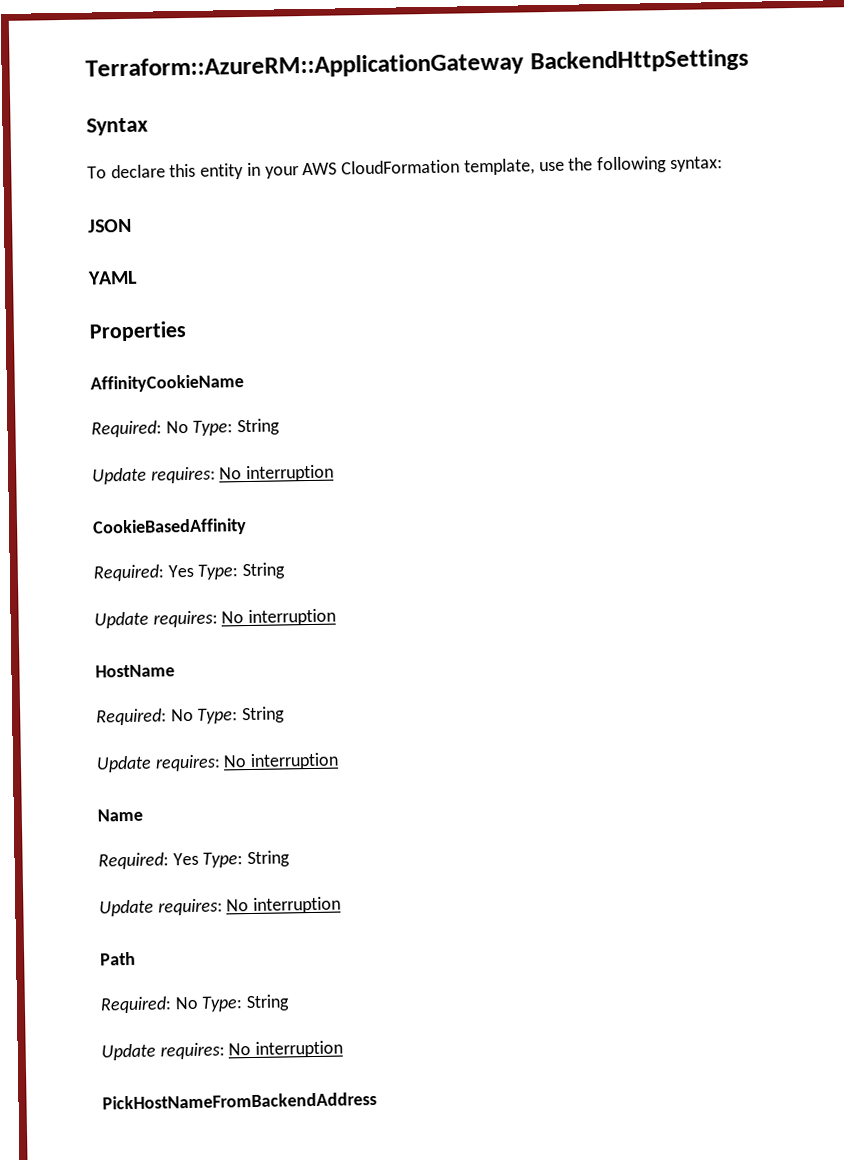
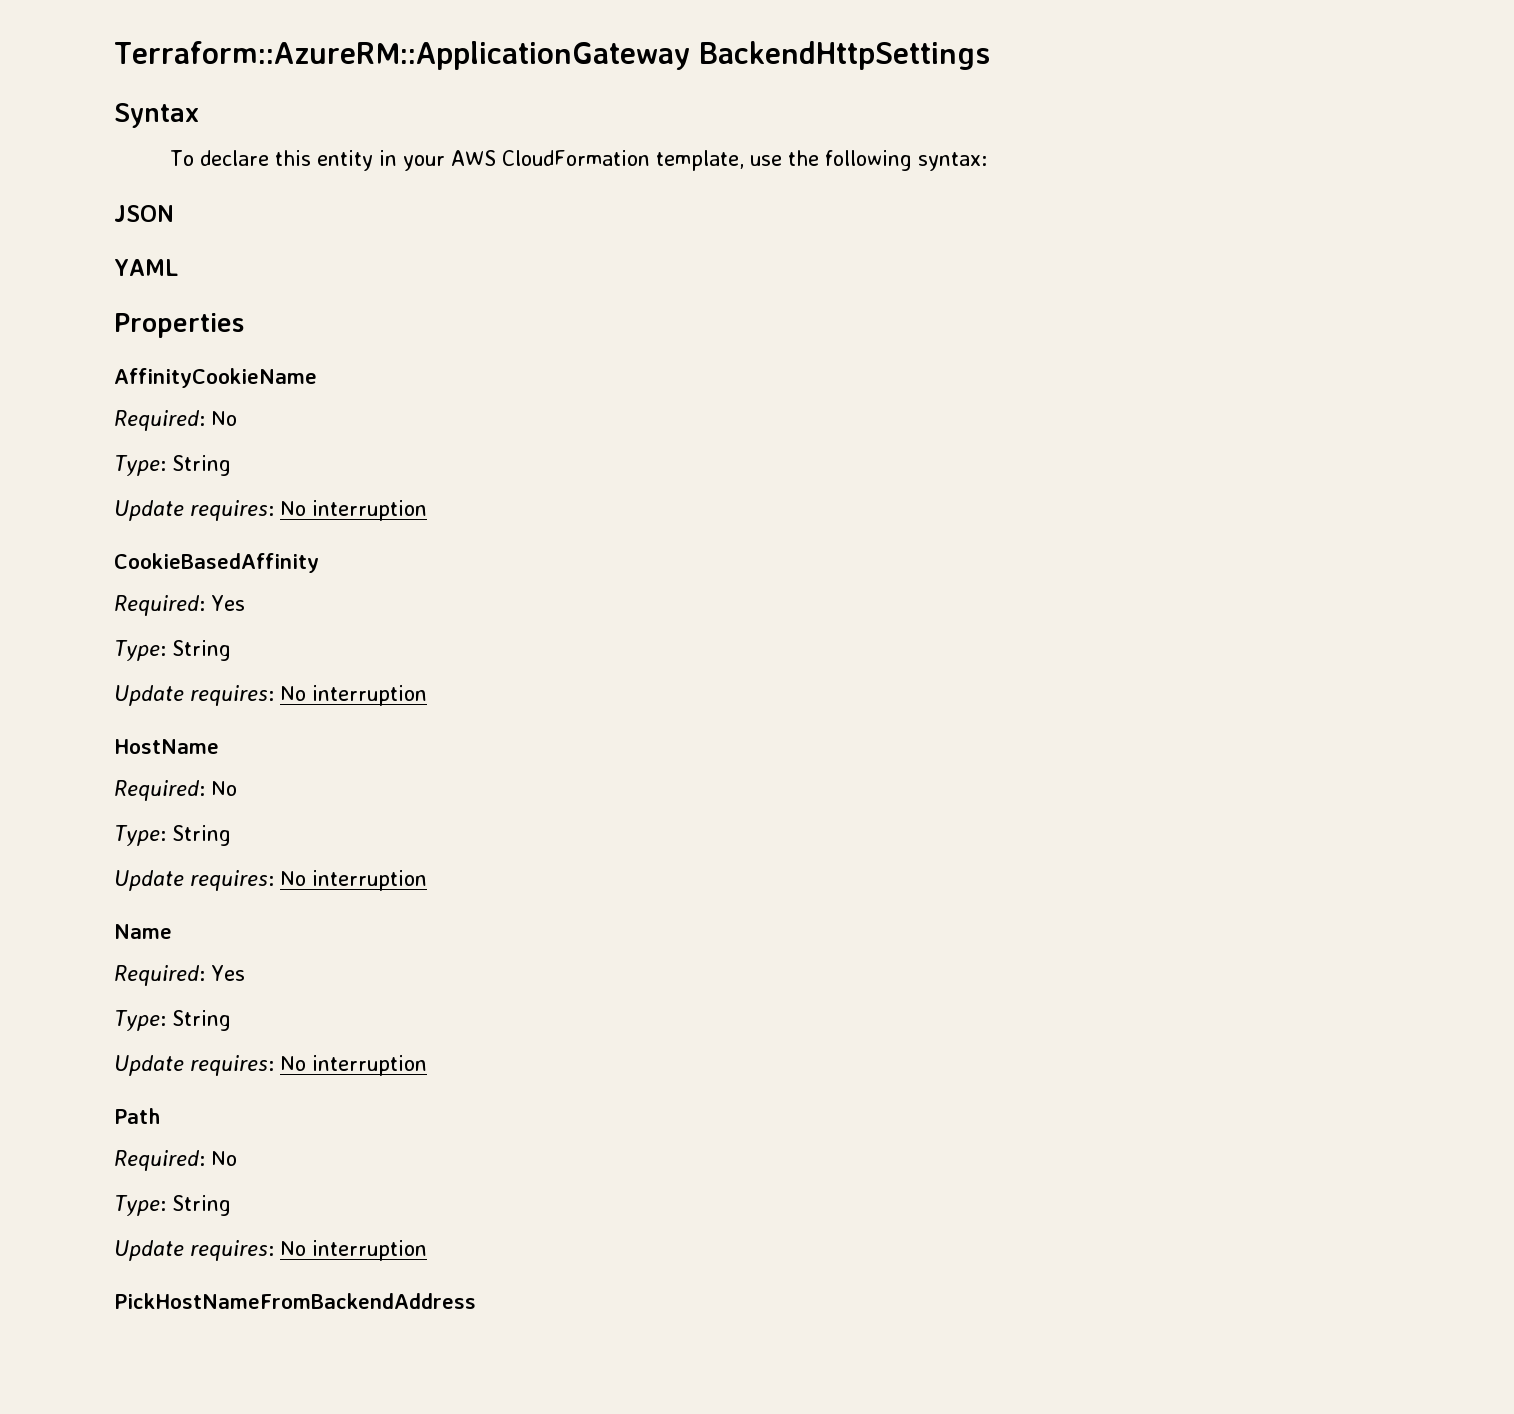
(189, 427) none -> (237, 418) //
(194, 571) none -> (245, 603) //
(194, 715) none -> (237, 788) //
(199, 859) none -> (245, 973) //
(199, 1003) none -> (237, 1158) //

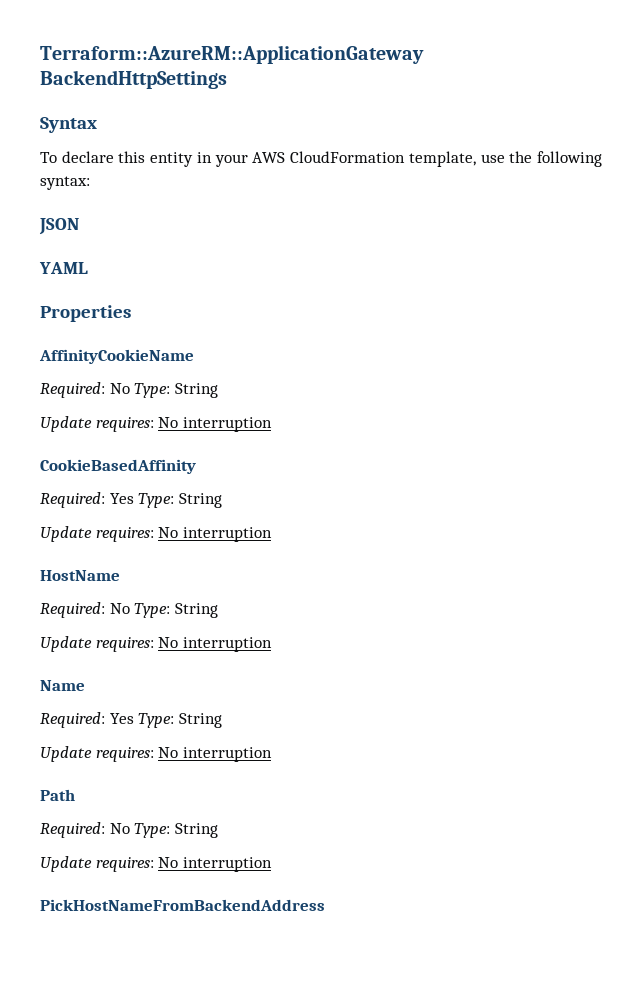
(237, 418) // -> (130, 388) none
(245, 603) // -> (134, 498) none
(237, 788) // -> (130, 608) none
(245, 973) // -> (134, 718) none
(237, 1158) // -> (130, 828) none

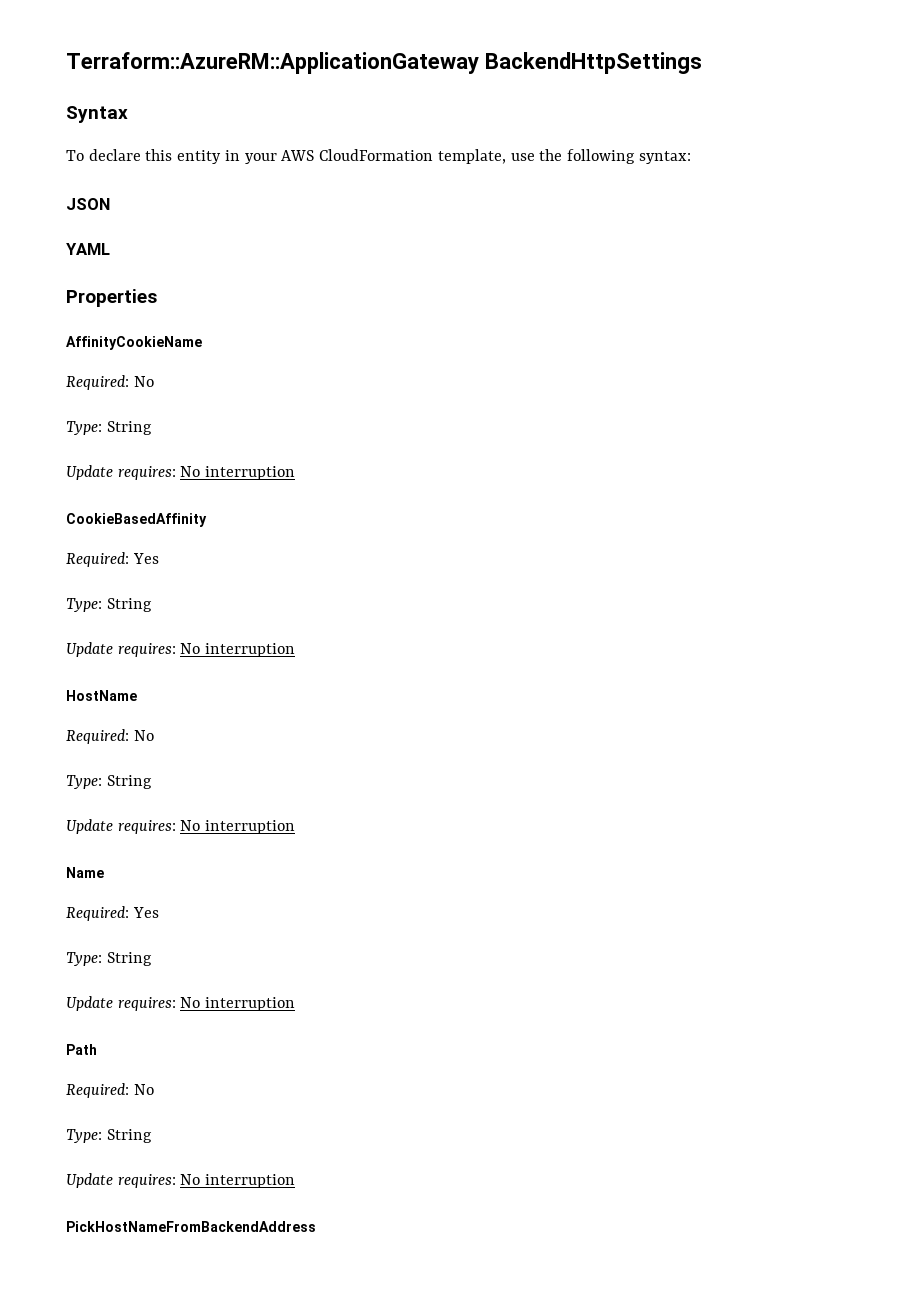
(130, 388) none -> (154, 381) //
(134, 498) none -> (159, 558) //
(130, 608) none -> (154, 735) //
(134, 718) none -> (159, 912) //
(130, 828) none -> (154, 1089) //

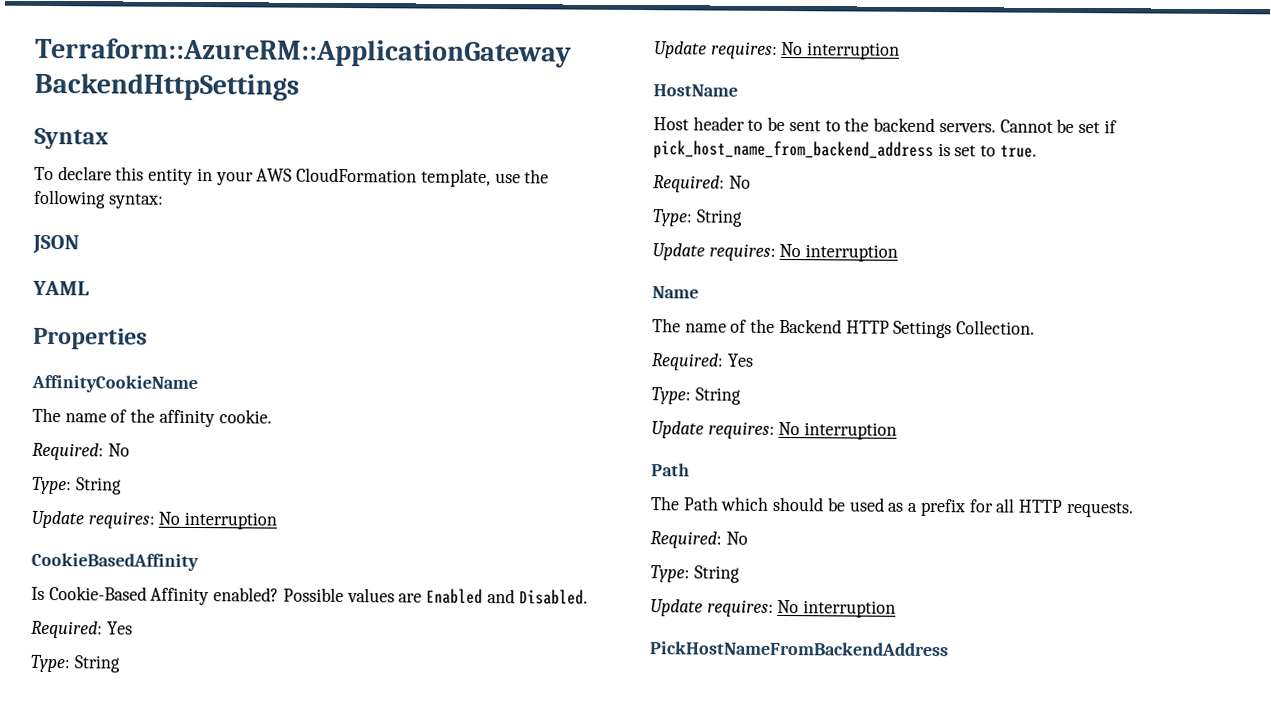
(202, 343) none -> [32,407,272,428] // The name of the affinity cookie.
(207, 520) none -> [31,586,588,606] // Is Cookie-Based Affinity enabled? Possible values are Enabled and Disabled.
(137, 695) none -> [653,116,1117,134] [653,140,1037,161] // Host header to be sent to the backend servers. Cannot be set if pick_host_name_from_backend_address is set to true.
(104, 872) none -> [652,318,1036,339] // The name of the Backend HTTP Settings Collection.
(97, 1049) none -> [650,496,1134,518] // The Path which should be used as a prefix for all HTTP requests.

